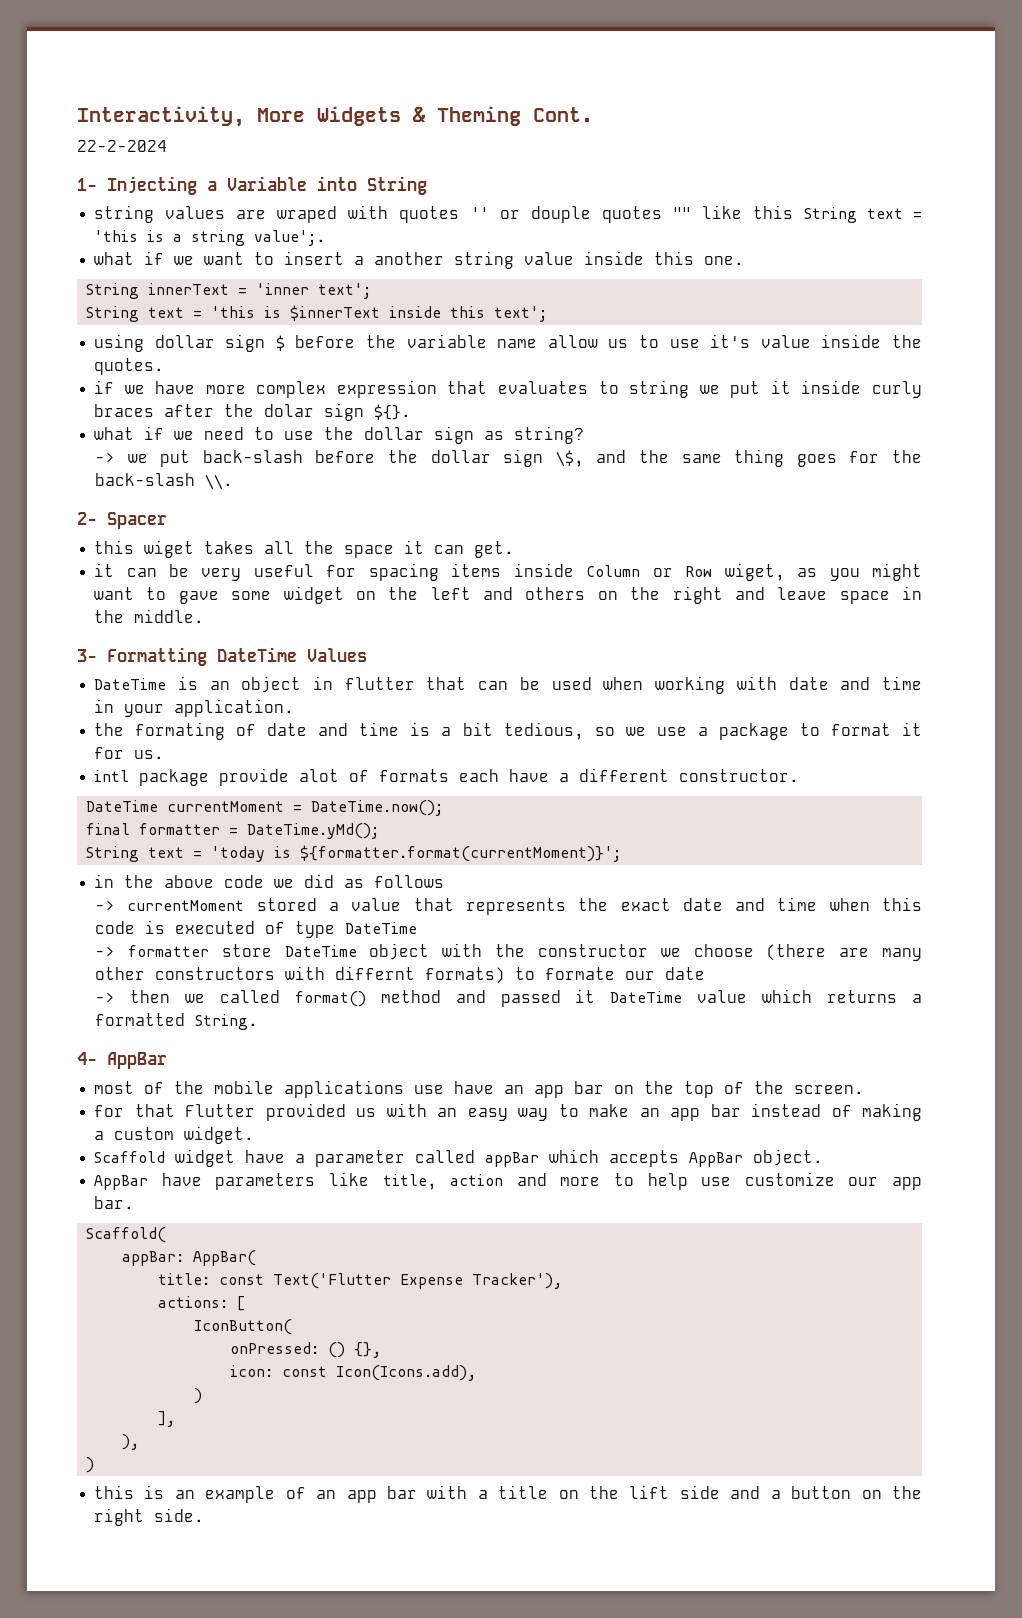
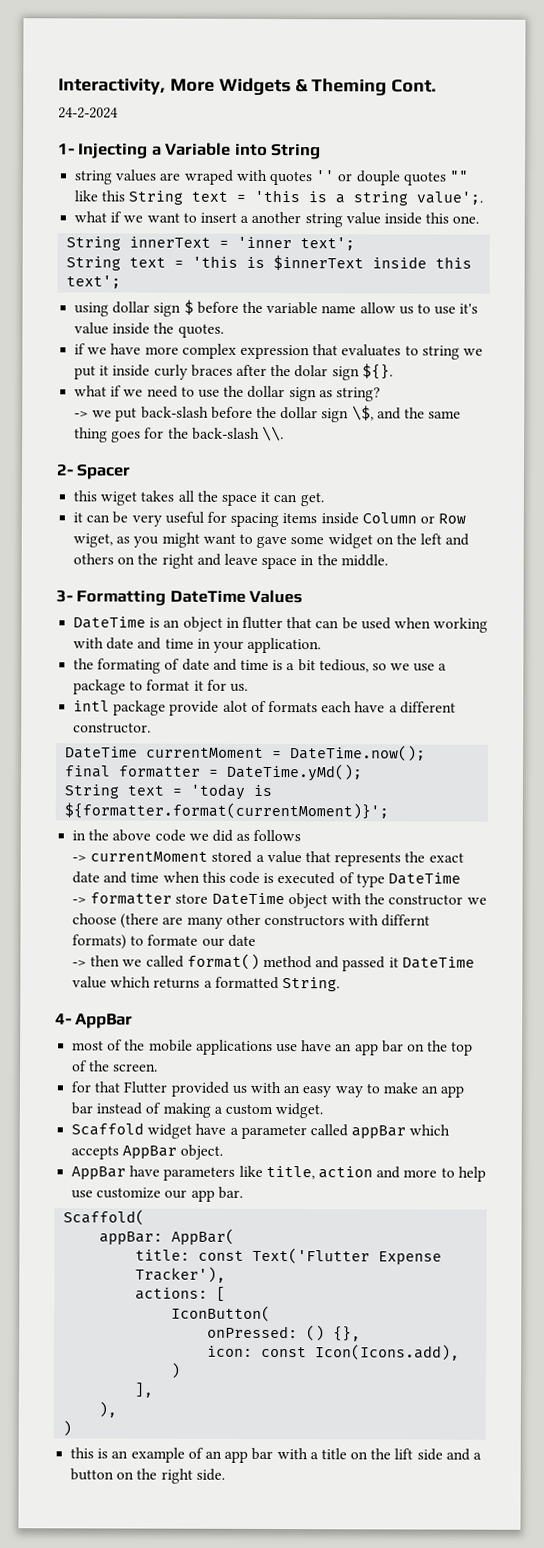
[77,140,167,152] 22-2-2024 -> [58,107,118,119] 24-2-2024

